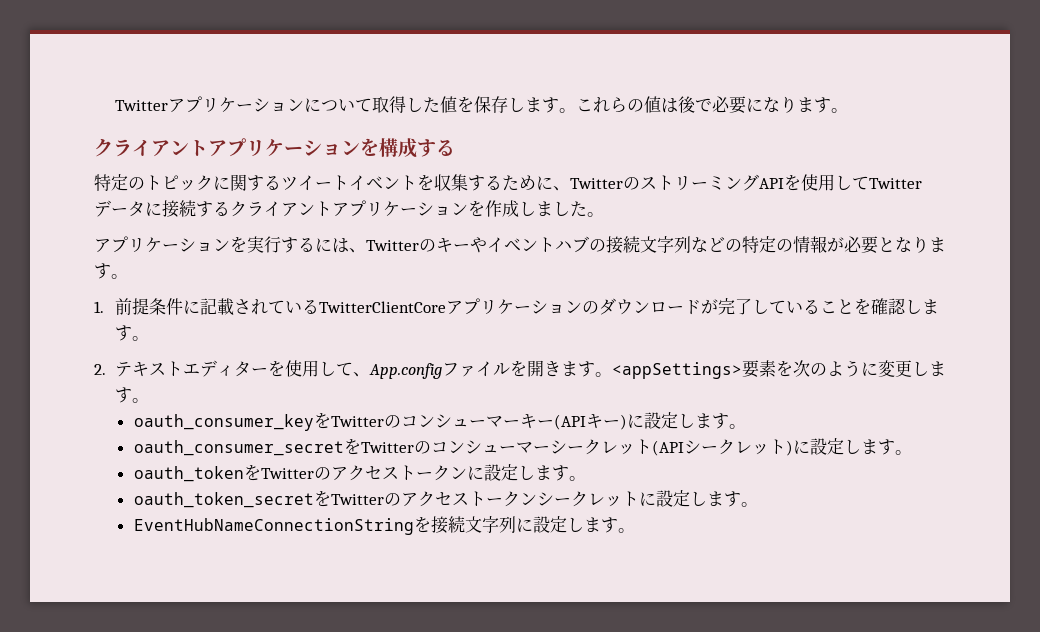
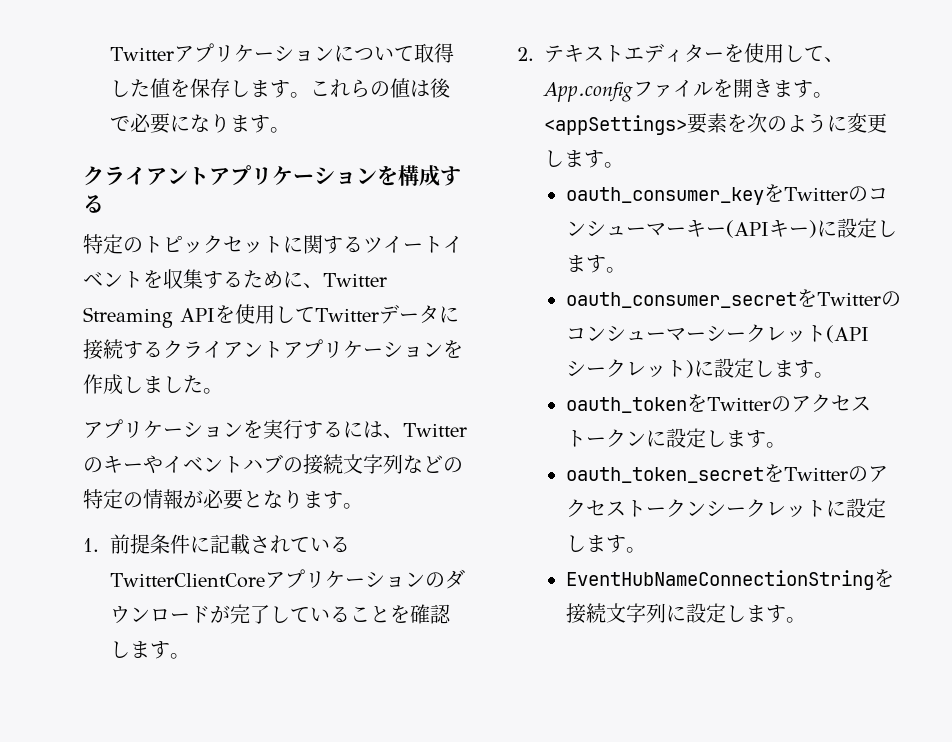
(213, 183) none -> [223,236,283,254] セット
[623,174,759,191] のストリーミング -> [83,307,173,328] Streaming

